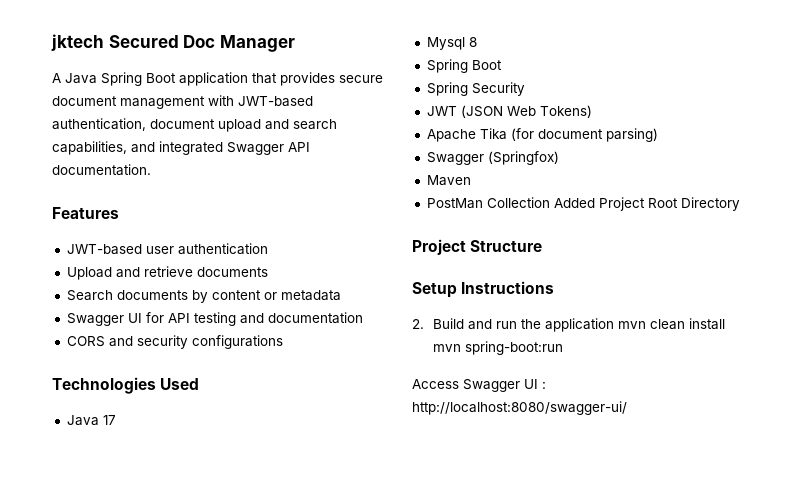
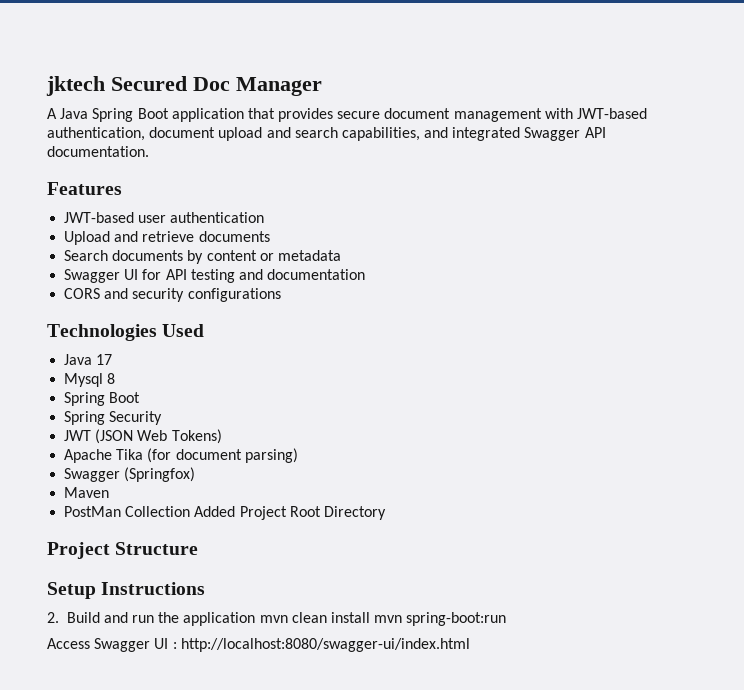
[412,401,627,415] http://localhost:8080/swagger-ui/ -> [180,638,470,652] http://localhost:8080/swagger-ui/index.html

